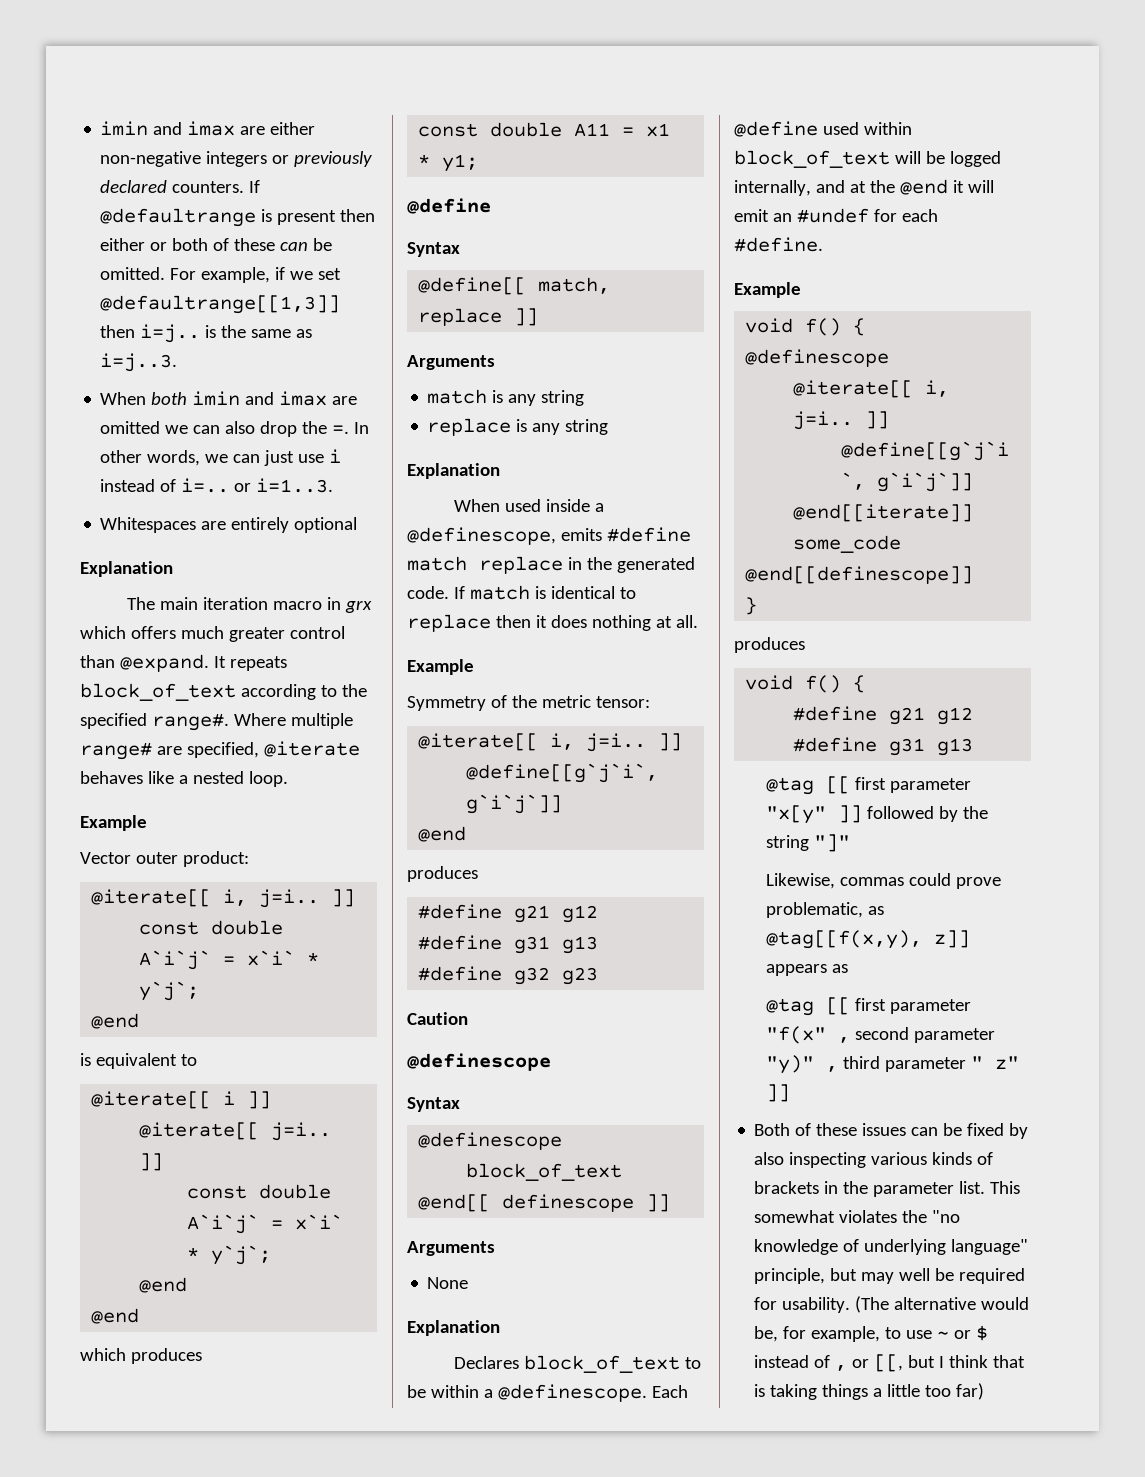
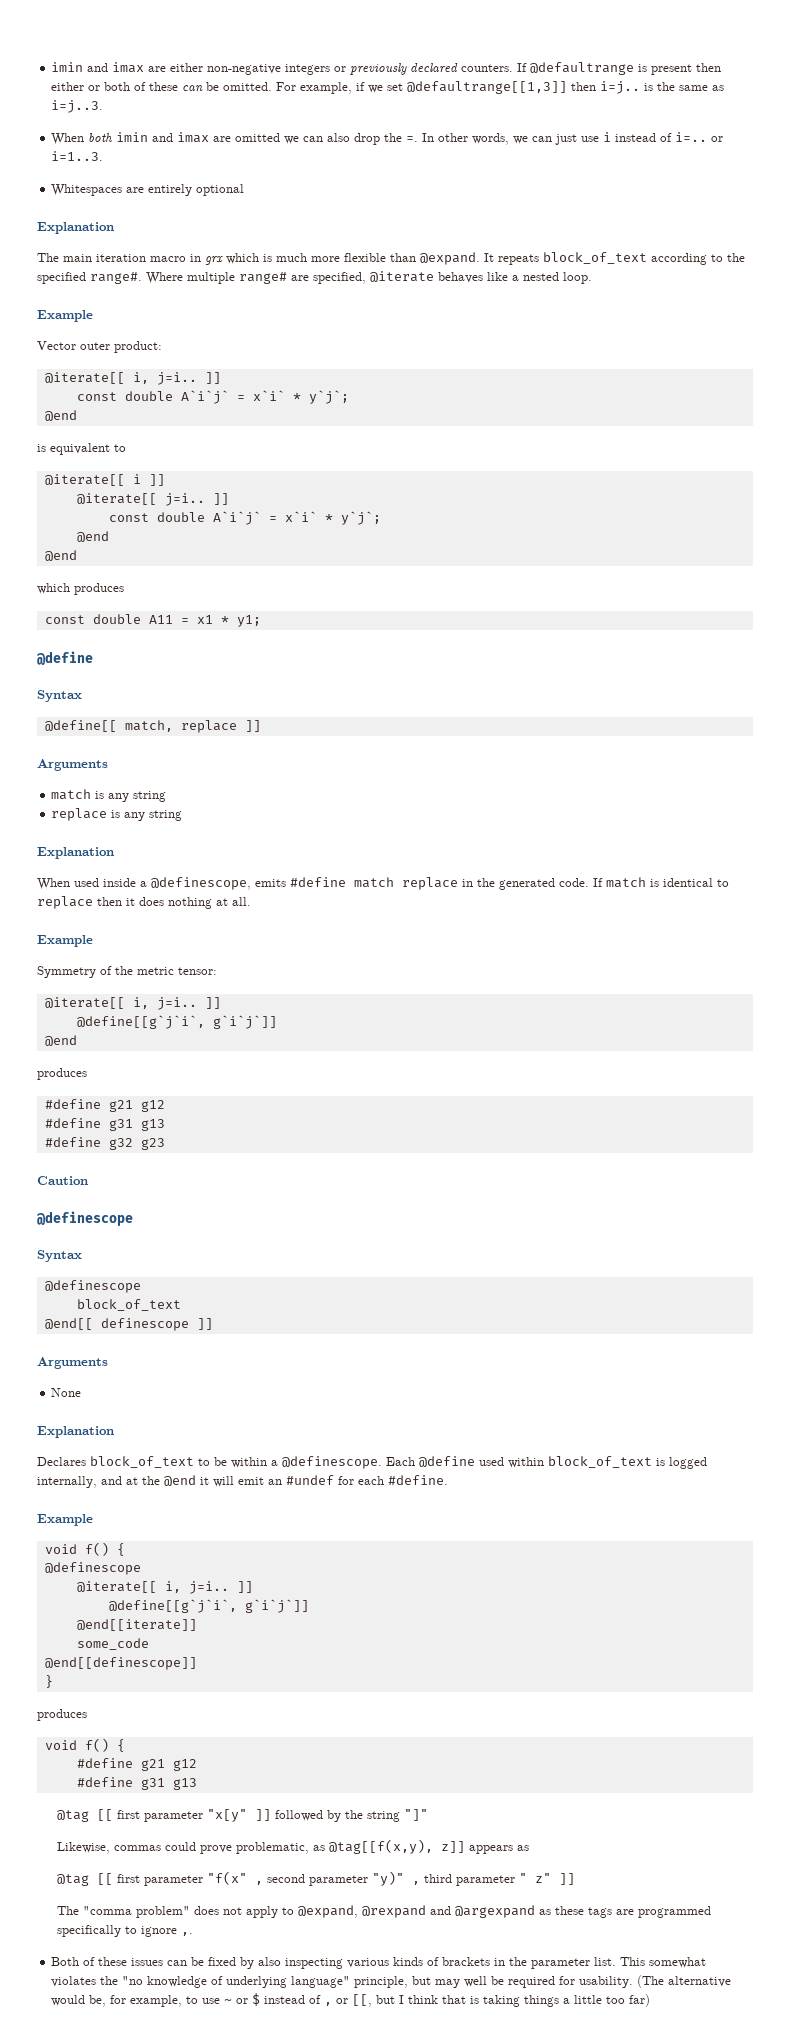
[130,626,345,642] offers much greater control -> [263,253,386,262] is much more flexible
[894,151,945,164] will be -> [656,1458,665,1466] is
(790, 1093) none -> [56,1905,711,1918] [56,1925,193,1937] // The "comma problem" does not apply to @expand, @rexpand and @argexpand as these tags are programmed specifically to ignore ,.

